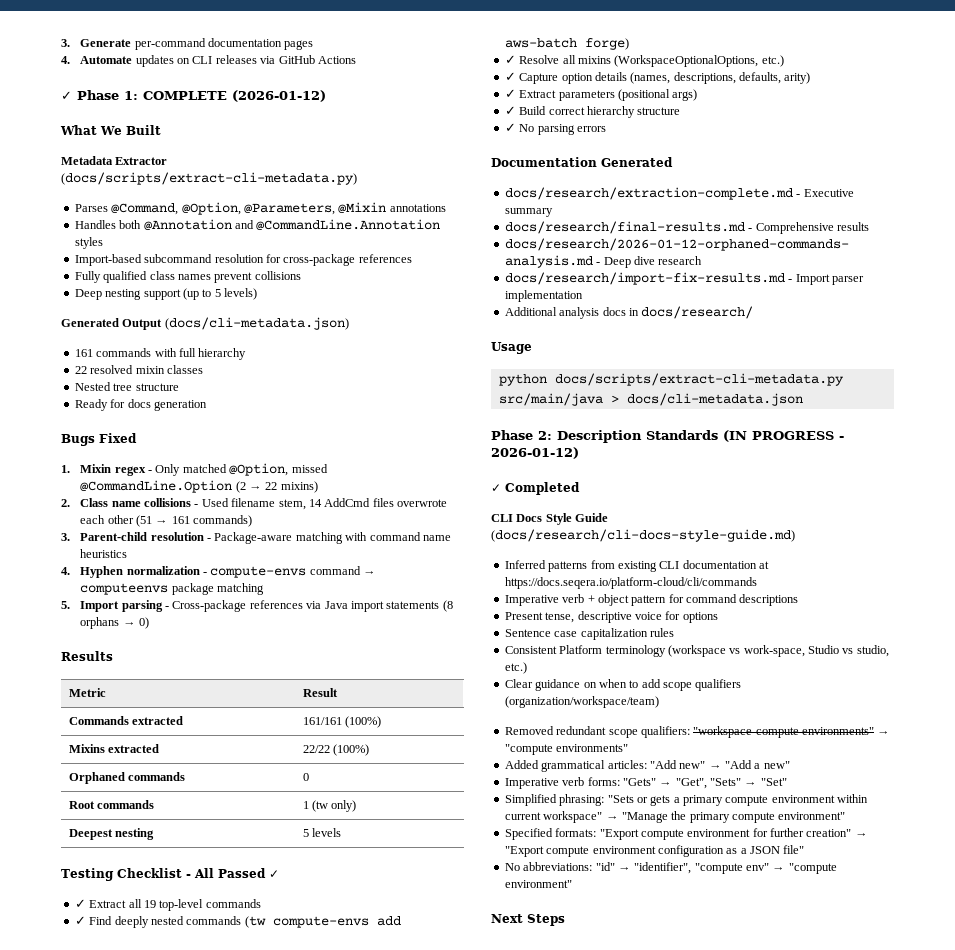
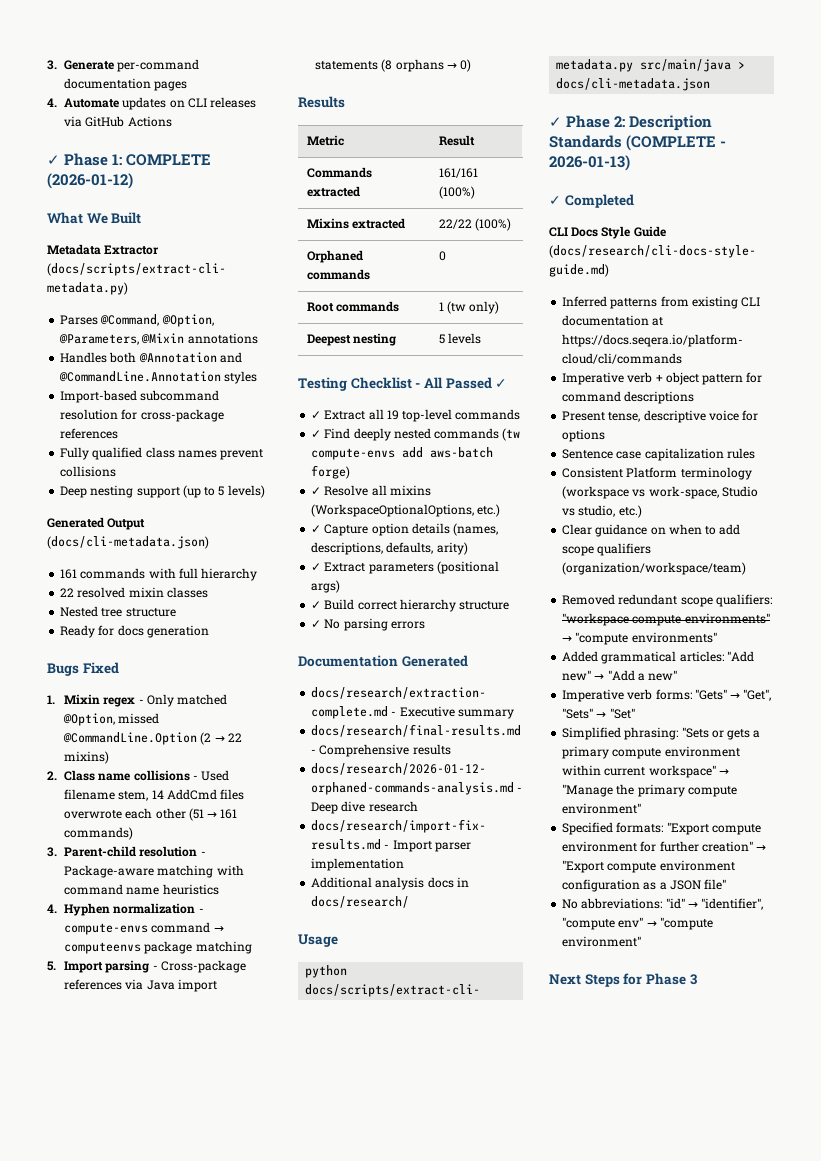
(803, 399) none -> [549,117,562,127] ✓
[723,430,844,442] [491,447,579,459] (IN PROGRESS - 2026-01-12) -> [626,135,727,151] [549,155,630,171] (COMPLETE - 2026-01-13)
(565, 920) none -> [623,973,697,985] for Phase 3

